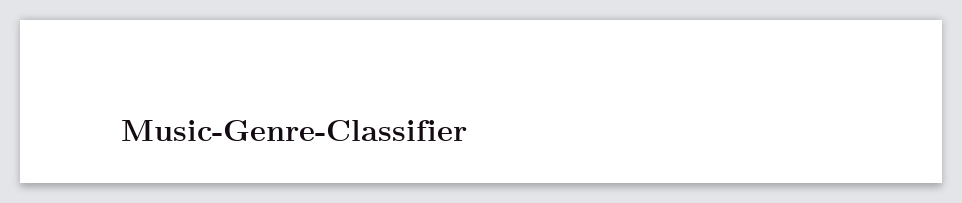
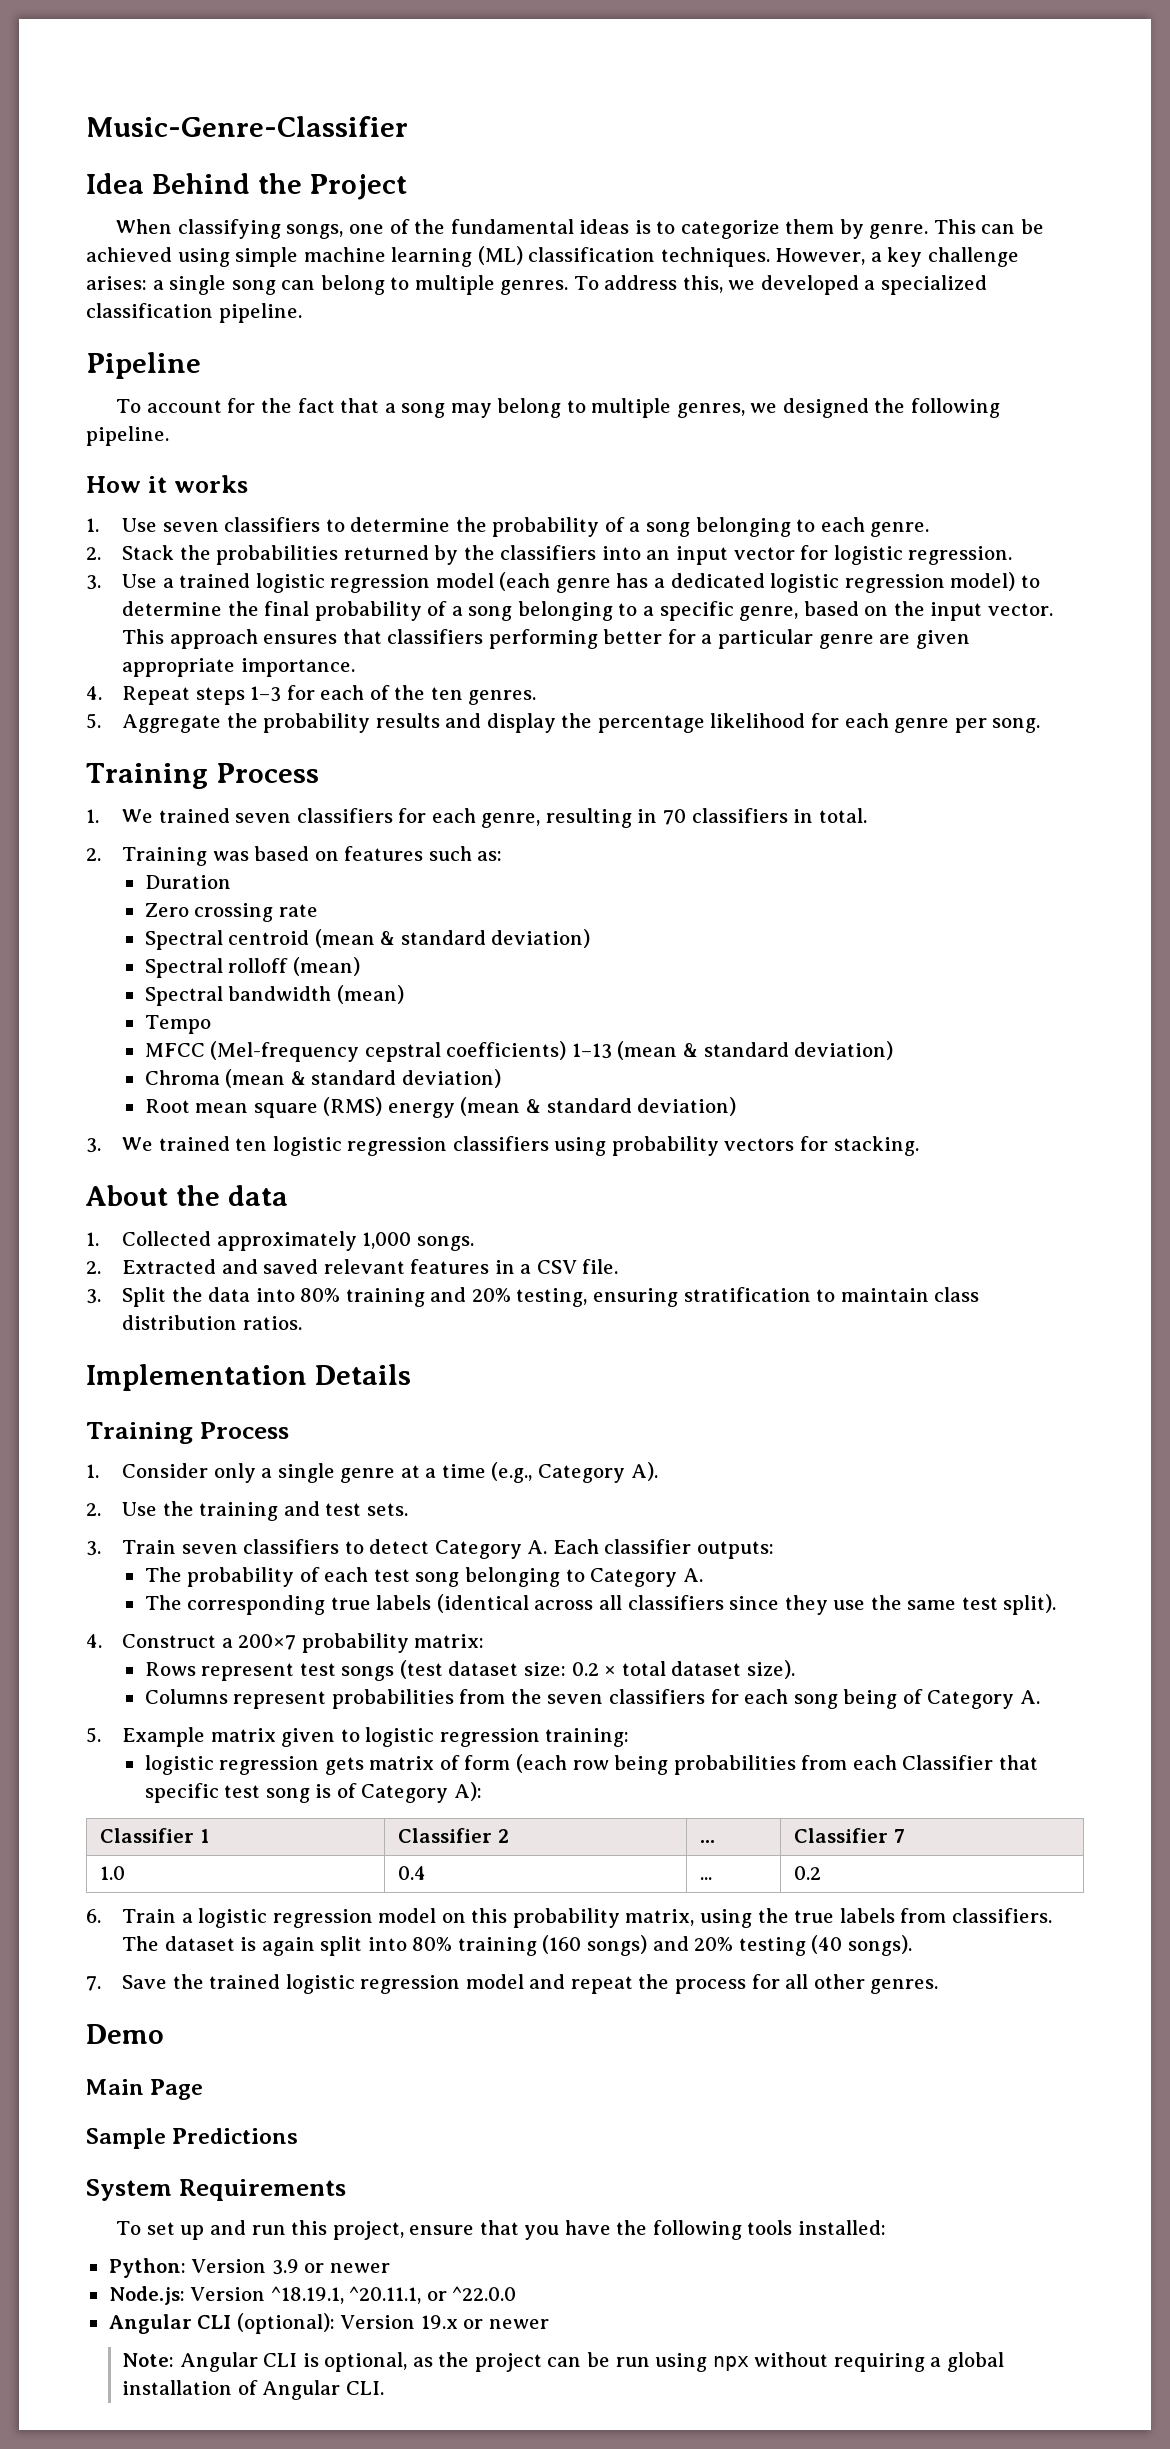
(467, 130) none -> [86,173,408,200] [116,219,1044,239] [86,246,1019,267] [86,275,988,295] [86,303,302,323] [86,352,201,379] [116,398,1000,418] [86,426,169,446] [86,475,248,493] [86,517,930,537] [86,545,1013,565] [86,572,1040,593] [122,601,1053,621] [122,629,970,649] [122,658,355,677] [86,685,537,705] [86,713,1041,733] [86,763,319,789] [86,808,867,828] [86,846,503,866] [144,875,231,889] [144,903,318,922] [144,929,591,950] [144,957,360,978] [144,985,404,1006] [144,1015,211,1034] [144,1041,894,1062] [144,1069,501,1088] [144,1097,737,1118] [86,1136,919,1156] [85,1185,288,1206] [86,1231,474,1251] [86,1259,619,1274] [86,1287,980,1307] [122,1315,302,1330] [86,1364,411,1391] [86,1422,289,1444] [86,1462,658,1483] [86,1501,408,1521] [86,1539,775,1559] [144,1567,703,1587] [144,1594,1057,1615] [86,1633,485,1653] [144,1660,795,1681] [144,1689,1040,1709] [86,1727,630,1747] [144,1754,1038,1775] [144,1782,482,1803] [99,1828,209,1843] [397,1828,509,1843] [699,1840,715,1843] [793,1828,905,1843] [99,1866,125,1880] [397,1866,426,1880] [699,1877,712,1880] [793,1866,821,1880] [86,1908,1052,1928] [122,1935,912,1956] [86,1974,939,1994] [86,2024,164,2044] [86,2079,204,2100] [86,2128,299,2149] [86,2179,346,2201] [116,2220,886,2240] [108,2258,390,2278] [108,2286,517,2305] [108,2313,549,2334] [122,2352,1004,2372] [122,2380,384,2400] // Idea Behind the Project // When classifying songs, one of the fundamental ideas is to categorize them by genre. This can be achieved using simple machine learning (ML) classification techniques. However, a key challenge arises: a single song can belong to multiple genres. To address this, we developed a specialized classification pipeline. // Pipeline // To account for the fact that a song may belong to multiple genres, we designed the following pipeline. // How it works // 1. Use seven classifiers to determine the probability of a song belonging to each genre. // 2. Stack the probabilities returned by the classifiers into an input vector for logistic regression. // 3. Use a trained logistic regression model (each genre has a dedicated logistic regression model) to determine the final probability of a song belonging to a specific genre, based on the input vector. This approach ensures that classifiers performing better for a particular genre are given appropriate importance. // 4. Repeat steps 1–3 for each of the ten genres. // 5. Aggregate the probability results and display the percentage likelihood for each genre per song. // Training Process // 1. We trained seven classifiers for each genre, resulting in 70 classifiers in total. // 2. Training was based on features such as: // Duration // Zero crossing rate // Spectral centroid (mean & standard deviation) // Spectral rolloff (mean) // Spectral bandwidth (mean) // Tempo // MFCC (Mel-frequency cepstral coefficients) 1–13 (mean & standard deviation) // Chroma (mean & standard deviation) // Root mean square (RMS) energy (mean & standard deviation) // 3. We trained ten logistic regression classifiers using probability vectors for stacking. // About the data // 1. Collected approximately 1,000 songs. // 2. Extracted and saved relevant features in a CSV file. // 3. Split the data into 80% training and 20% testing, ensuring stratification to maintain class distribution ratios. // Implementation Details // Training Process // 1. Consider only a single genre at a time (e.g., Category A). // 2. Use the training and test sets. // 3. Train seven classifiers to detect Category A. Each classifier outputs: // The probability of each test song belonging to Category A. // The corresponding true labels (identical across all classifiers since they use the same test split). // 4. Construct a 200×7 probability matrix: // Rows represent test songs (test dataset size: 0.2 × total dataset size). // Columns represent probabilities from the seven classifiers for each song being of Category A. // 5. Example matrix given to logistic regression training: // logistic regression gets matrix of form (each row being probabilities from each Classifier that specific test song is of Category A): // Classifier 1 | Classifier 2 | ... | Classifier 7 // 1.0 | 0.4 | ... | 0.2 // 6. Train a logistic regression model on this probability matrix, using the true labels from classifiers. The dataset is again split into 80% training (160 songs) and 20% testing (40 songs). // 7. Save the trained logistic regression model and repeat the process for all other genres. // Demo // Main Page // Sample Predictions // System Requirements // To set up and run this project, ensure that you have the following tools installed: // Python: Version 3.9 or newer // Node.js: Version ^18.19.1, ^20.11.1, or ^22.0.0 // Angular CLI (optional): Version 19.x or newer // Note: Angular CLI is optional, as the project can be run using npx without requiring a global installation of Angular CLI.

